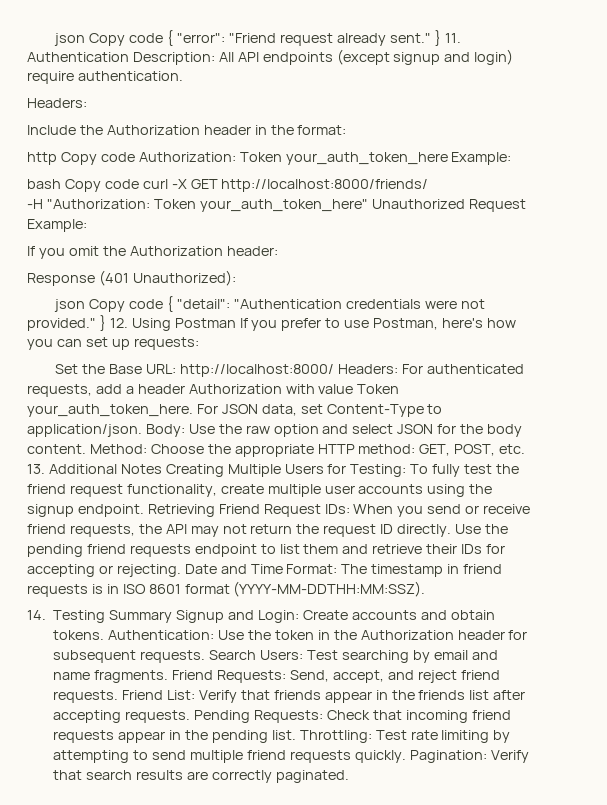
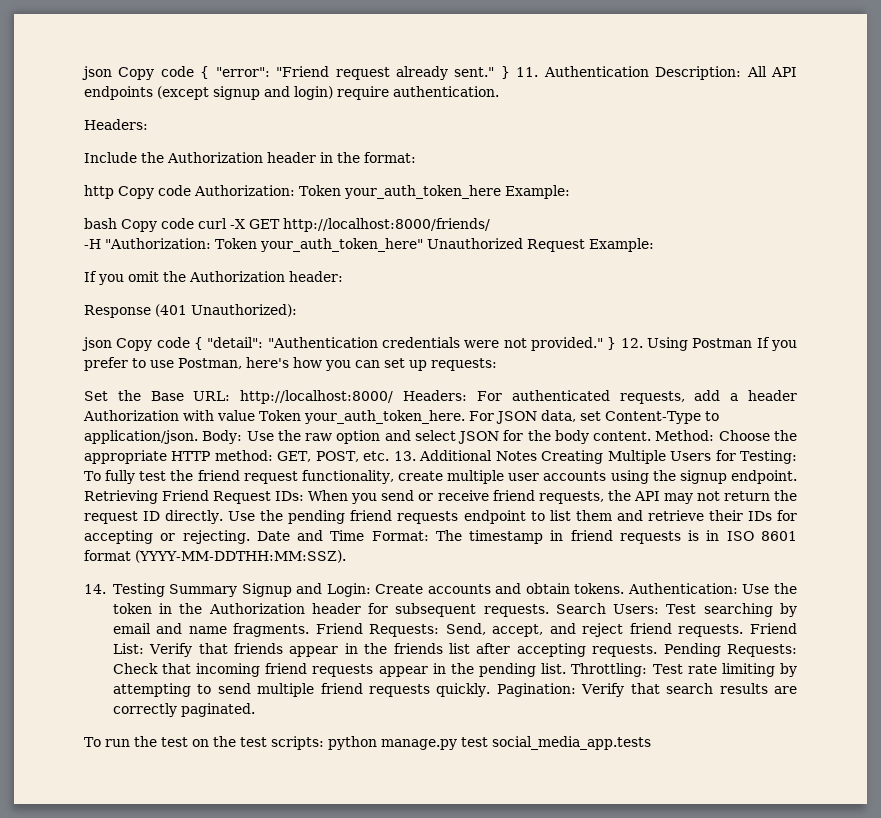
(349, 776) none -> [84,736,651,750] // To run the test on the test scripts: python manage.py test social_media_app.tests

